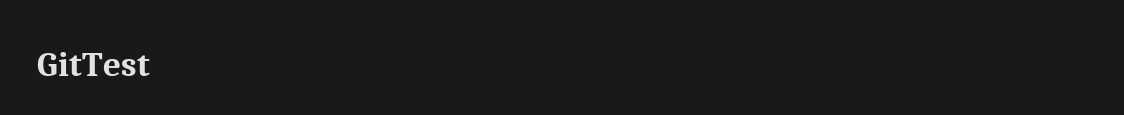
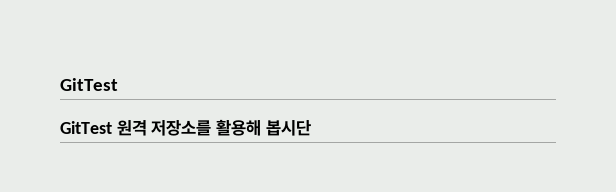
[37,52,150,76] GitTest -> [60,78,118,91] [60,119,311,136] GitTest // GitTest 원격 저장소를 활용해 봅시단

